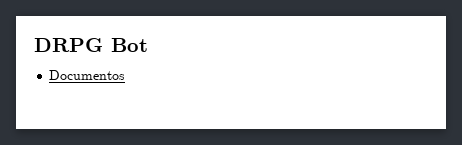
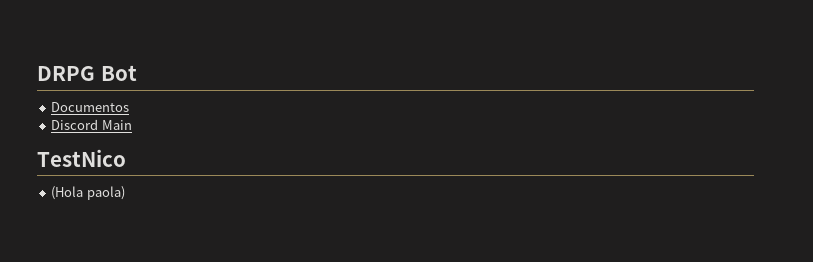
(126, 75) none -> [51,119,132,130] [37,149,126,167] [51,186,125,200] // Discord Main // TestNico // (Hola paola)

